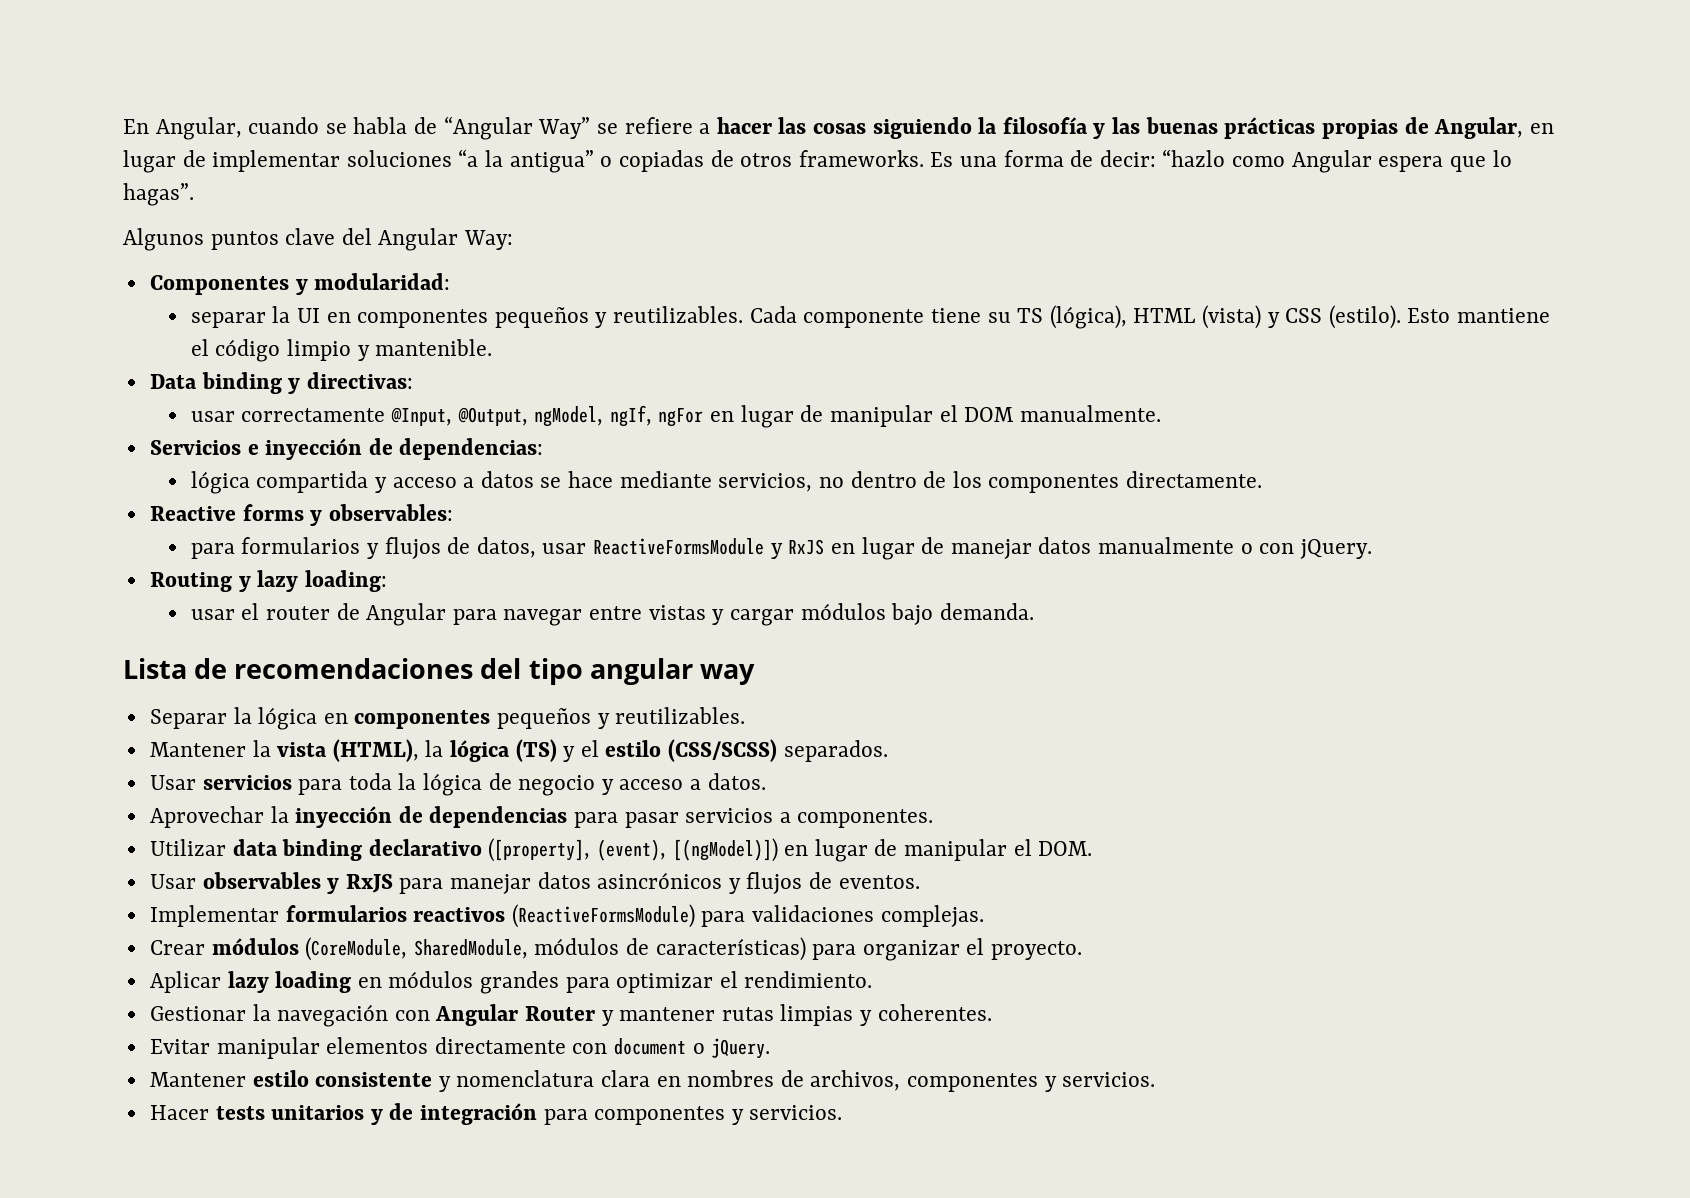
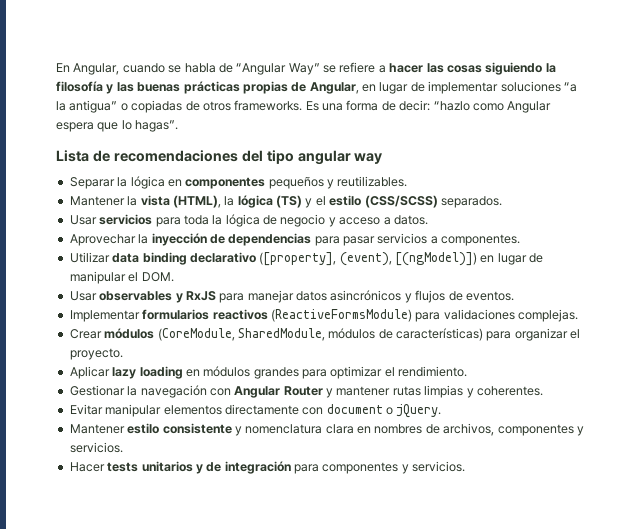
[123,228,514,251] [149,273,451,295] [190,305,1551,329] [190,339,493,362] [149,372,413,394] [190,405,1161,428] [149,438,544,460] [190,471,1263,494] [149,504,453,526] [190,537,1372,560] [149,570,387,592] [190,603,1034,626] // Algunos puntos clave del Angular Way: // Componentes y modularidad: // separar la UI en componentes pequeños y reutilizables. Cada componente tiene su TS (lógica), HTML (vista) y CSS (estilo). Esto mantiene el código limpio y mantenible. // Data binding y directivas: // usar correctamente @Input, @Output, ngModel, ngIf, ngFor en lugar de manipular el DOM manualmente. // Servicios e inyección de dependencias: // lógica compartida y acceso a datos se hace mediante servicios, no dentro de los componentes directamente. // Reactive forms y observables: // para formularios y flujos de datos, usar ReactiveFormsModule y RxJS en lugar de manejar datos manualmente o con jQuery. // Routing y lazy loading: // usar el router de Angular para navegar entre vistas y cargar módulos bajo demanda. -> (179, 126) none

